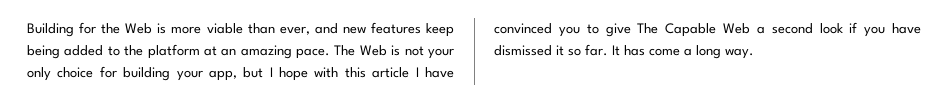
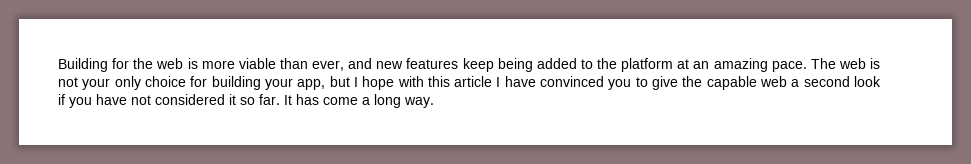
[125,23,153,34] Web -> [156,58,184,69] web
[359,45,387,56] Web -> [838,58,866,69] web
[637,23,750,37] The Capable Web -> [682,76,788,90] the capable web
[494,45,552,56] dismissed -> [131,94,225,105] not considered

